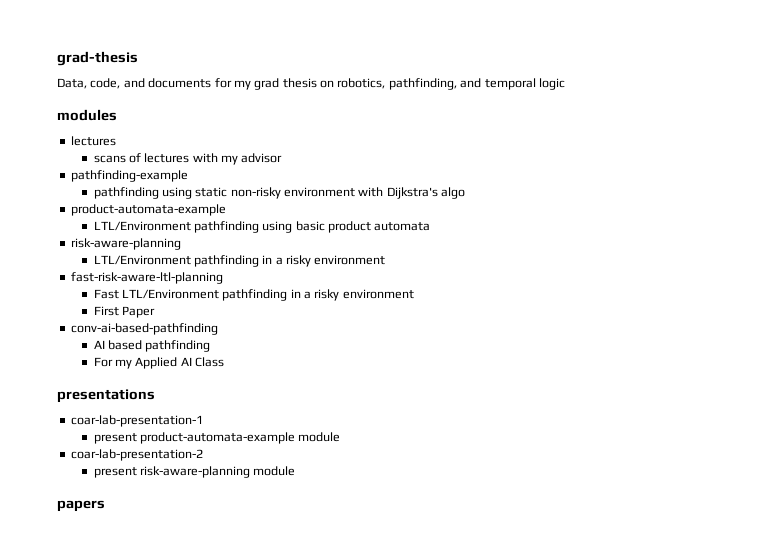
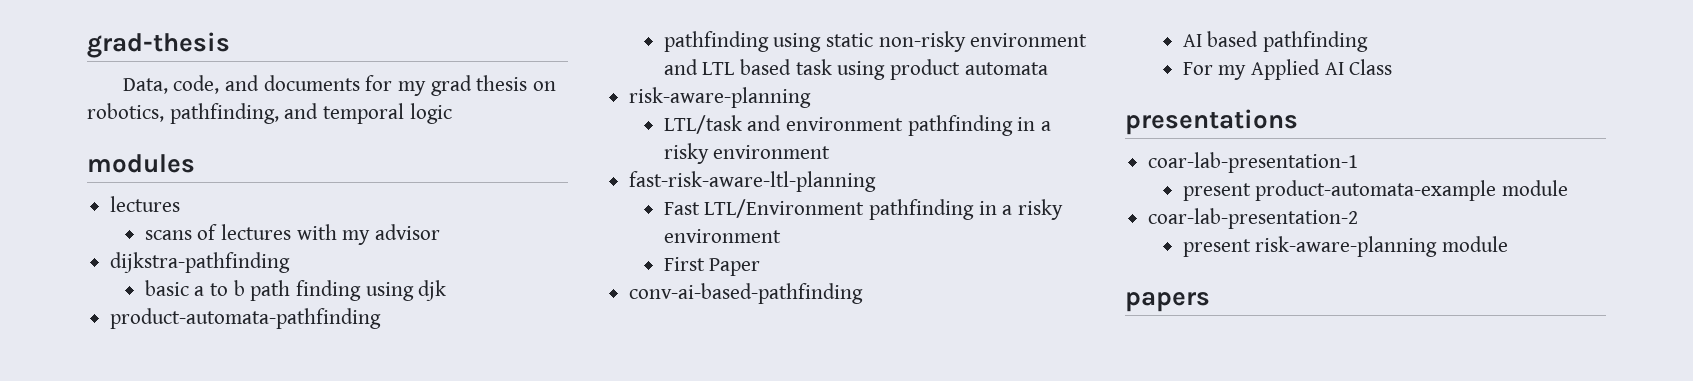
[70,170,188,182] pathfinding-example -> [110,252,291,273] [144,280,447,301] [110,308,382,329] dijkstra-pathfinding // basic a to b path finding using djk // product-automata-pathfinding
[358,187,466,199] [70,204,226,216] [93,221,325,233] with Dijkstra's algo // product-automata-example // LTL/Environment pathfinding using basic -> [663,59,886,80] and LTL based task using
[93,255,191,265] LTL/Environment -> [663,115,904,134] LTL/task and environment

